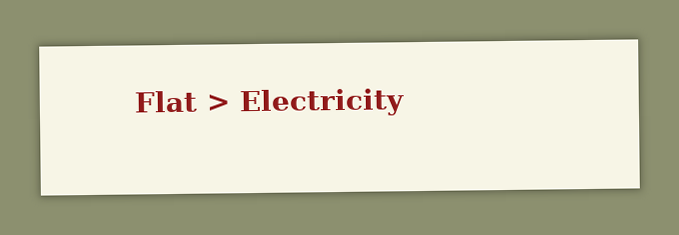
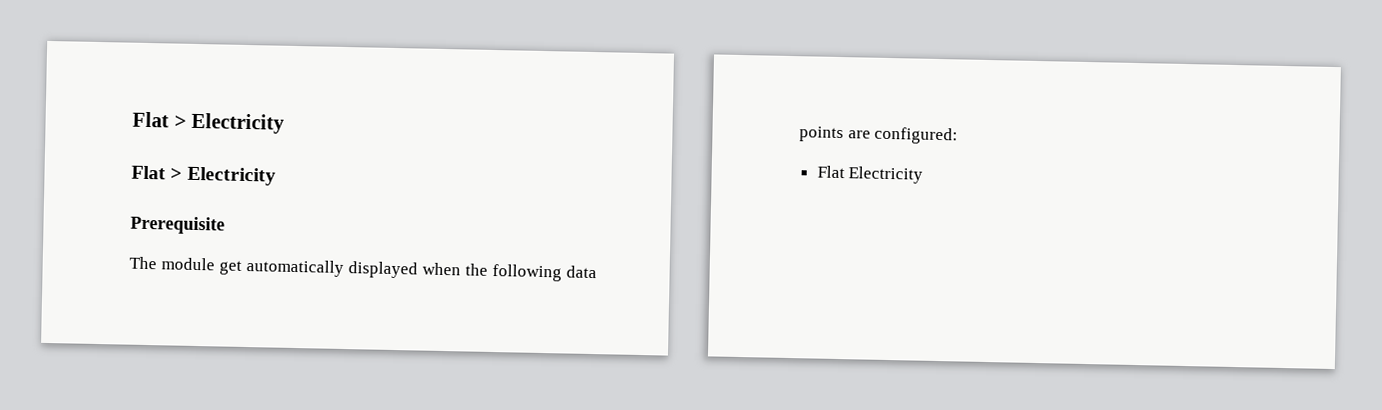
[134,88,404,118] Flat > Electricity -> [132,111,286,134] [131,165,276,186] [130,215,225,235] [129,256,597,282] [799,126,959,145] [816,165,924,184] Flat > Electricity // Flat > Electricity // Prerequisite // The module get automatically displayed when the following data points are configured: // Flat Electricity

